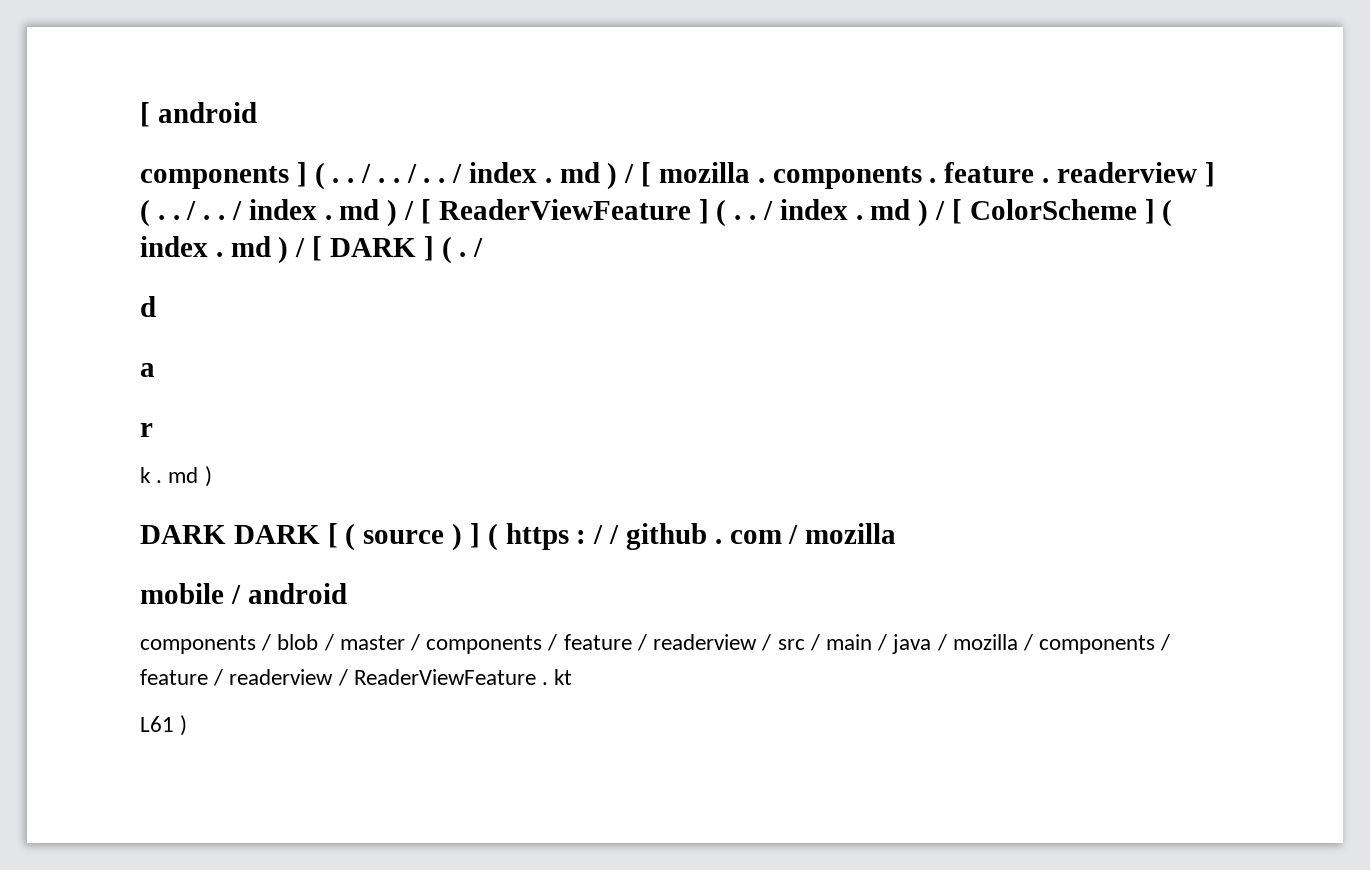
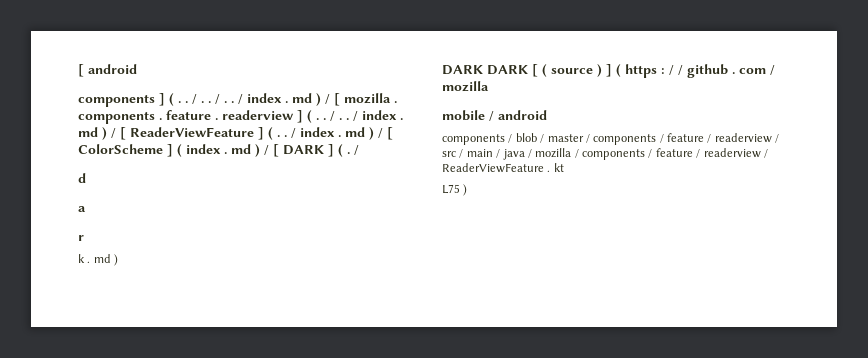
[140,716,174,732] L61 -> [442,184,460,194] L75

